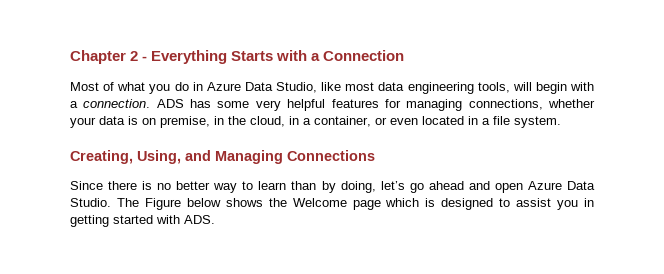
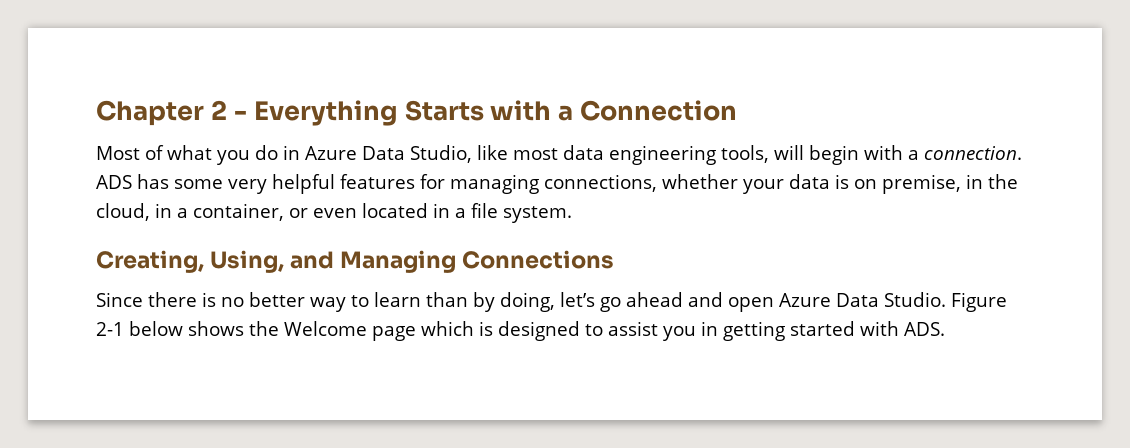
[116,198,181,210] The Figure -> [951,292,1007,312] [96,322,124,336] Figure 2-1

